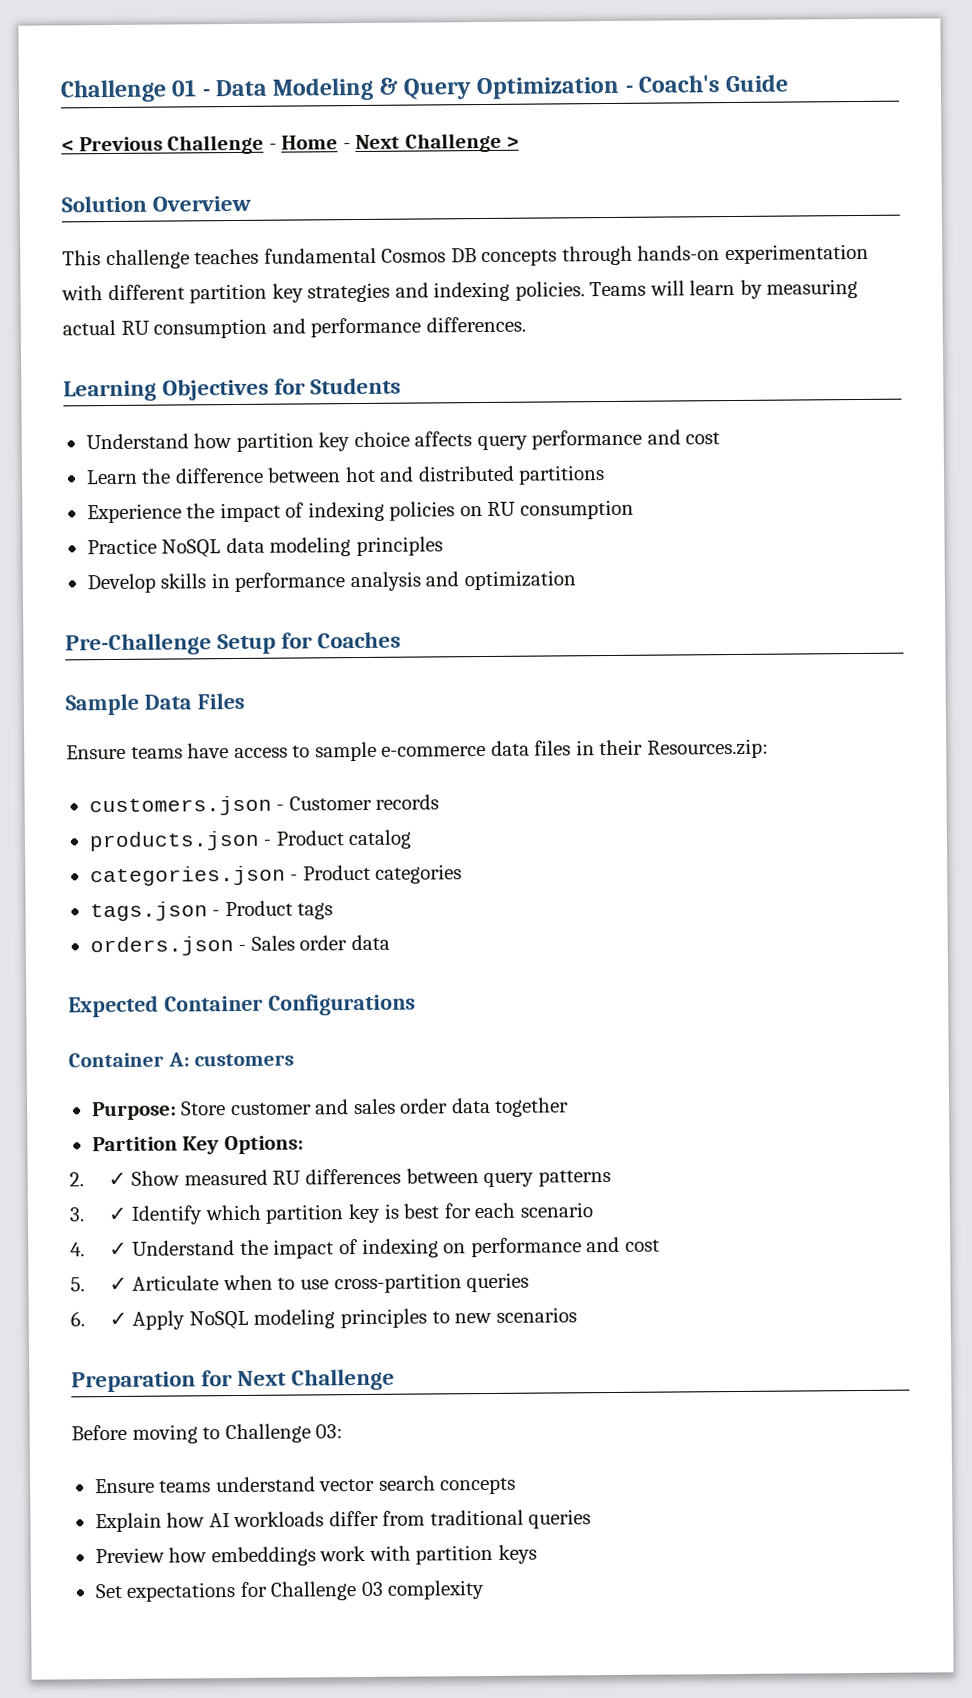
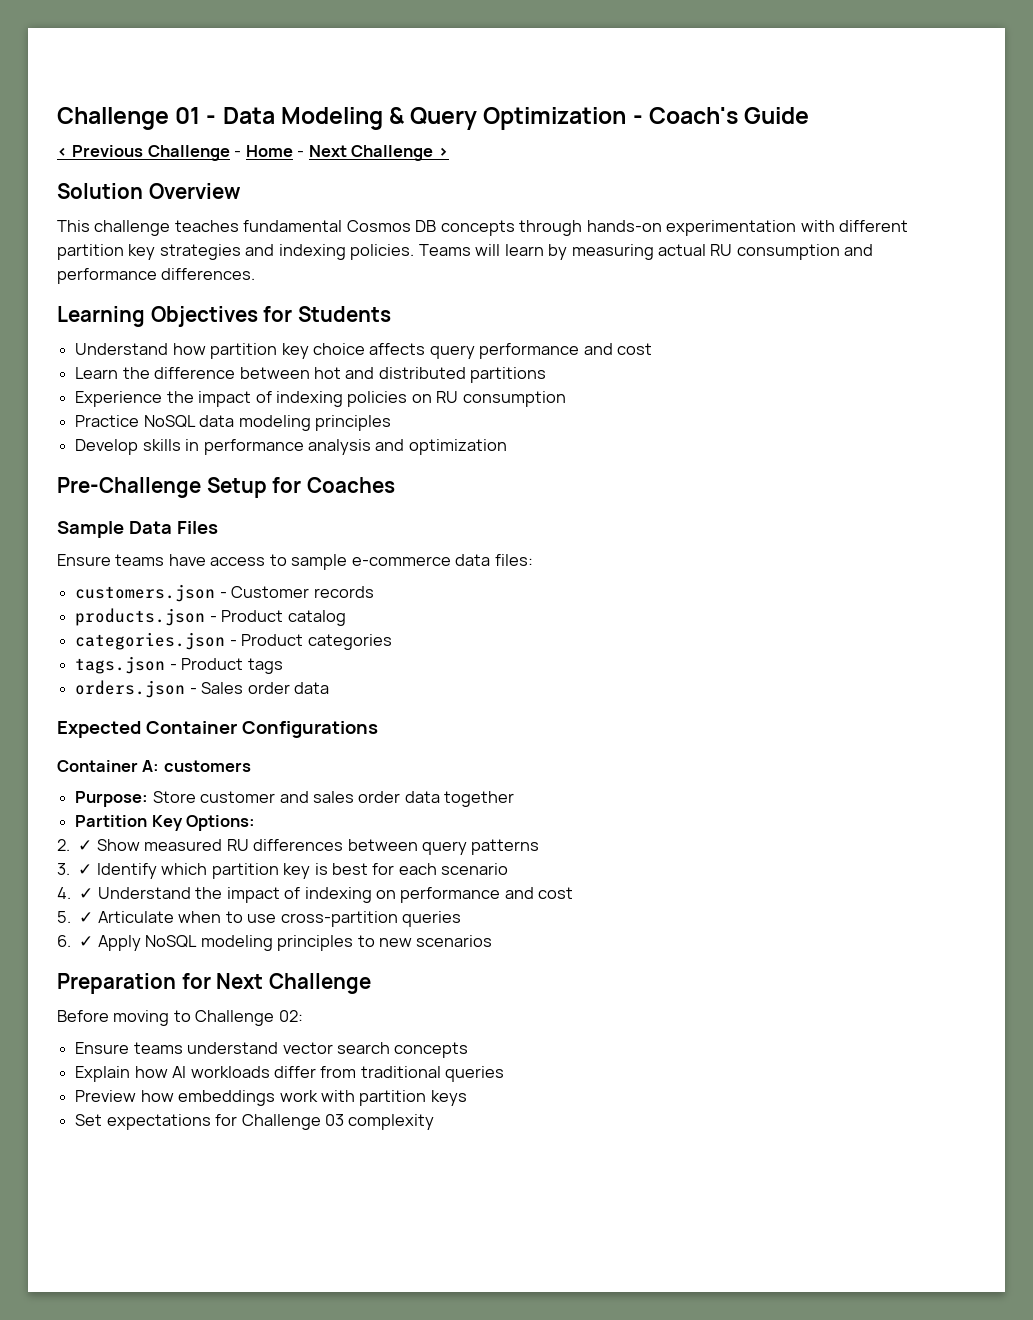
[534,738,769,759] files in their Resources.zip: -> [494,554,533,566] files:
[315,1424,344,1439] 03: -> [278,1010,303,1022] 02:

